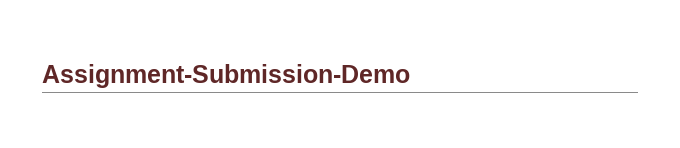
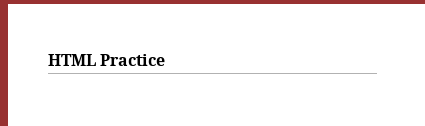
[42,64,410,88] Assignment-Submission-Demo -> [48,54,166,66] HTML Practice

